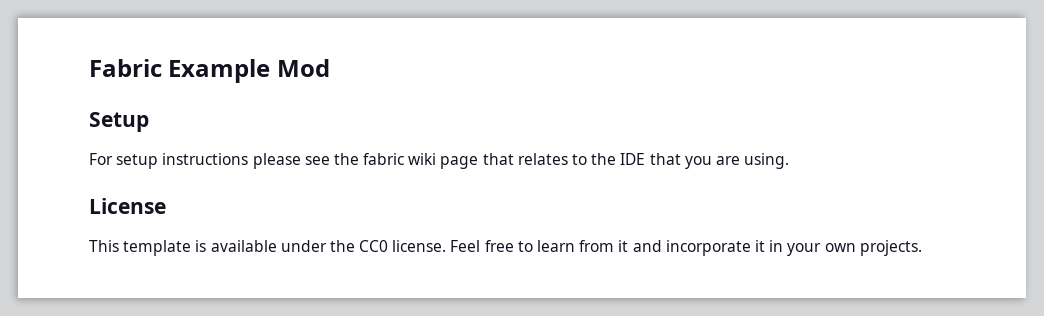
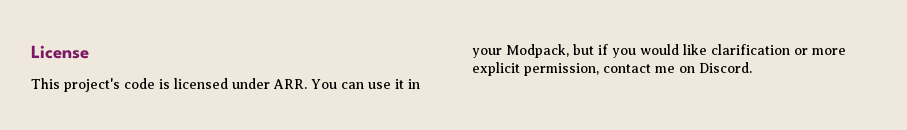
[89,59,330,83] [89,112,149,132] [89,153,790,169] [89,198,166,214] [89,240,922,256] Fabric Example Mod // Setup // For setup instructions please see the fabric wiki page that relates to the IDE that you are using. // License // This template is available under the CC0 license. Feel free to learn from it and incorporate it in your own projects. -> [31,45,89,59] [31,78,420,92] [472,44,846,58] [472,62,752,76] License // This project's code is licensed under ARR. You can use it in your Modpack, but if you would like clarification or more explicit permission, contact me on Discord.

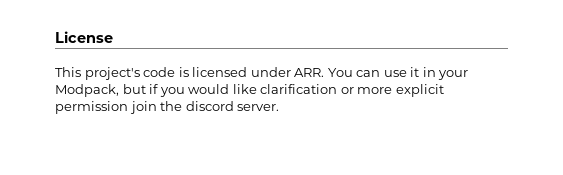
[524,62,752,76] permission, contact me on Discord. -> [55,101,280,114] permission join the discord server.

